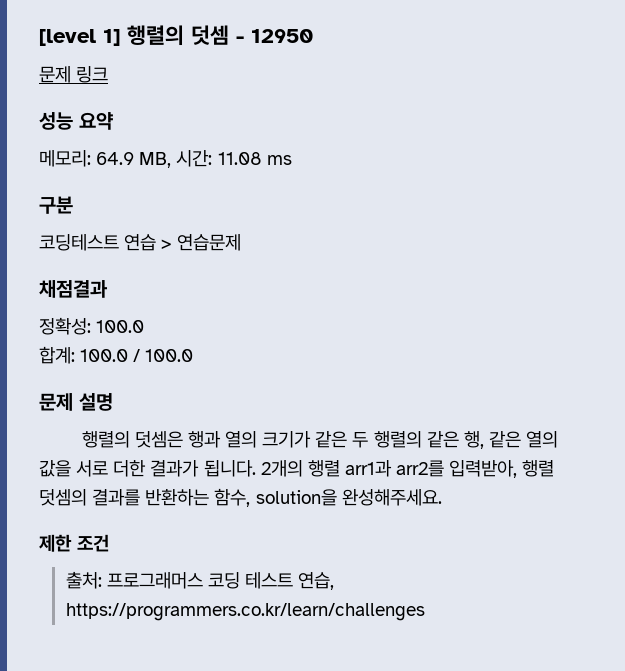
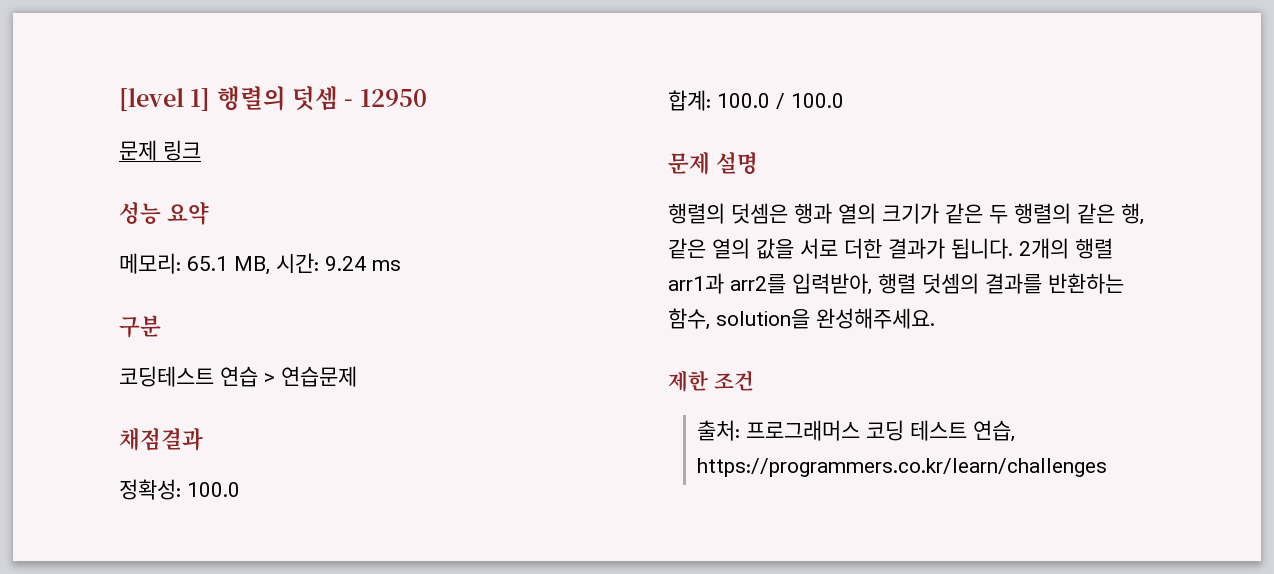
[96,152,135,165] 64.9 -> [187,256,228,271] 65.1
[217,152,262,165] 11.08 -> [325,256,366,271] 9.24

